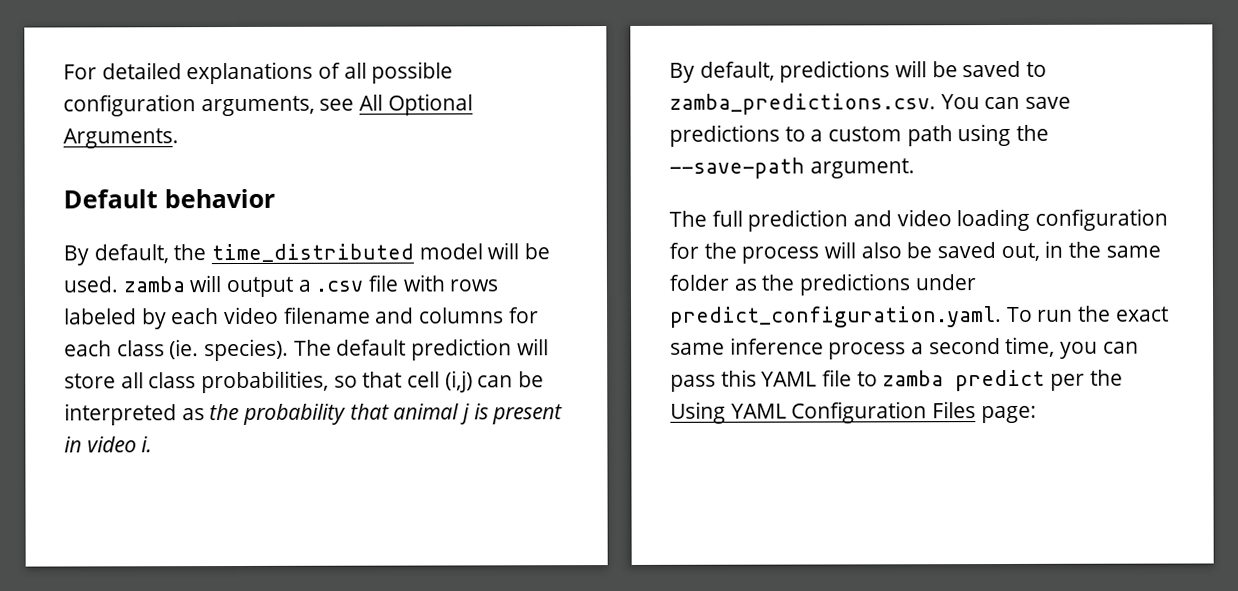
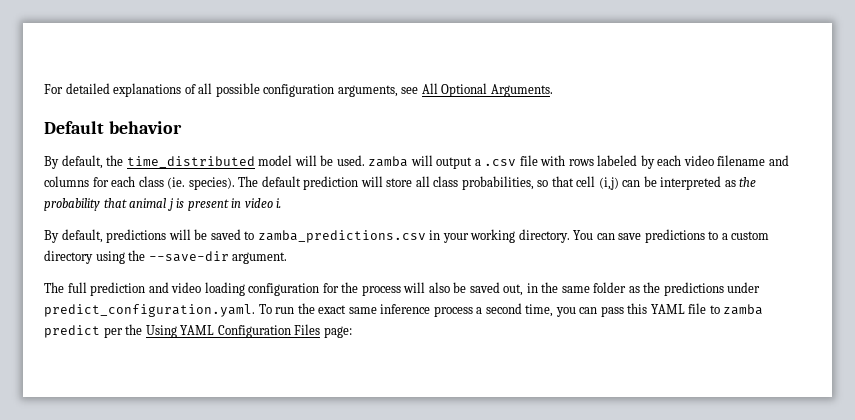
[669,93,936,115] zamba_predictions.csv. -> [257,229,570,243] zamba_predictions.csv in your working directory.
[906,125,953,147] path -> [44,250,93,264] directory
[669,157,805,179] --save-path -> [148,251,229,262] --save-dir

